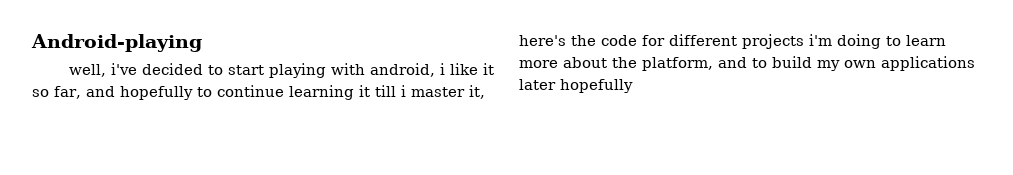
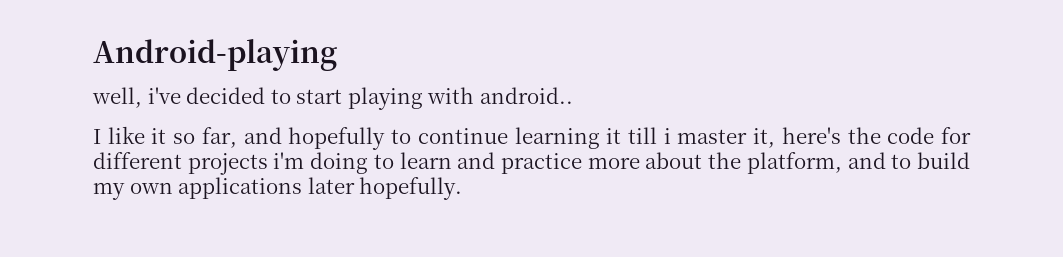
[369,63,445,77] android, i -> [479,87,573,104] [93,129,101,144] android.. // I
(946, 40) none -> [457,152,582,174] and practice
[560,79,633,93] hopefully -> [359,177,463,200] hopefully.

